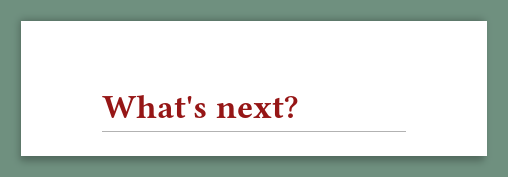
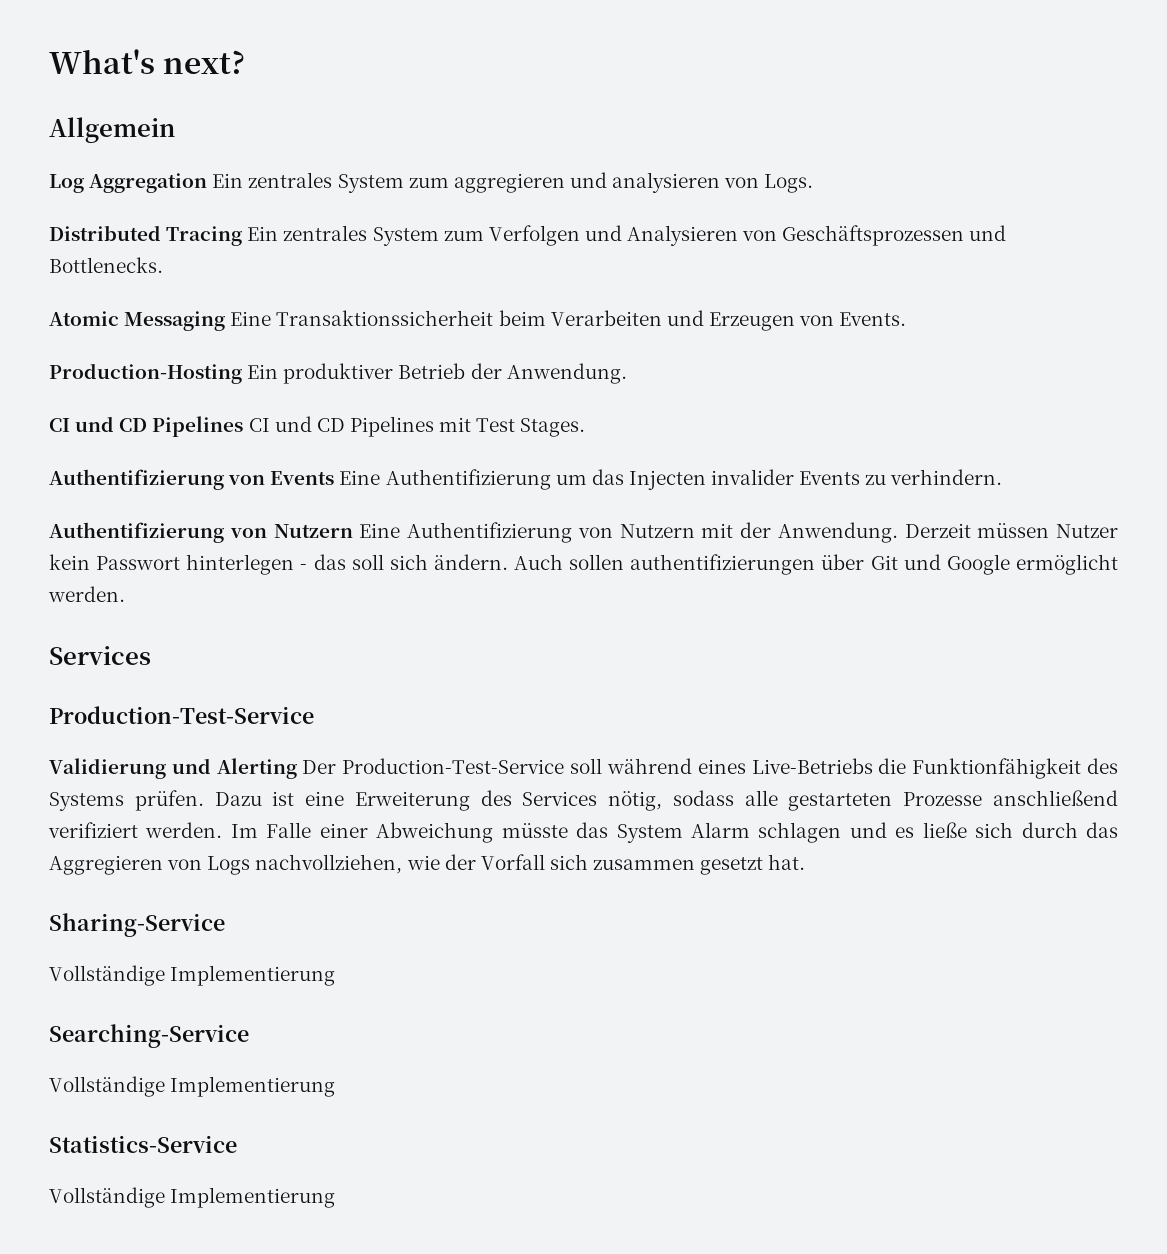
(299, 107) none -> [49,117,175,143] [49,172,814,193] [49,225,1007,246] [49,257,163,273] [49,310,907,331] [49,363,627,384] [49,416,586,437] [49,469,1003,490] [49,522,1118,543] [49,554,1118,575] [48,586,125,602] [49,646,151,665] [49,706,314,724] [49,758,1118,779] [49,790,1118,811] [48,822,1118,843] [49,854,806,875] [49,913,225,937] [49,965,336,986] [49,1024,249,1048] [49,1076,336,1097] [49,1135,237,1153] [49,1187,336,1208] // Allgemein // Log Aggregation Ein zentrales System zum aggregieren und analysieren von Logs. // Distributed Tracing Ein zentrales System zum Verfolgen und Analysieren von Geschäftsprozessen und Bottlenecks. // Atomic Messaging Eine Transaktionssicherheit beim Verarbeiten und Erzeugen von Events. // Production-Hosting Ein produktiver Betrieb der Anwendung. // CI und CD Pipelines CI und CD Pipelines mit Test Stages. // Authentifizierung von Events Eine Authentifizierung um das Injecten invalider Events zu verhindern. // Authentifizierung von Nutzern Eine Authentifizierung von Nutzern mit der Anwendung. Derzeit müssen Nutzer kein Passwort hinterlegen - das soll sich ändern. Auch sollen authentifizierungen über Git und Google ermöglicht werden. // Services // Production-Test-Service // Validierung und Alerting Der Production-Test-Service soll während eines Live-Betriebs die Funktionfähigkeit des Systems prüfen. Dazu ist eine Erweiterung des Services nötig, sodass alle gestarteten Prozesse anschließend verifiziert werden. Im Falle einer Abweichung müsste das System Alarm schlagen und es ließe sich durch das Aggregieren von Logs nachvollziehen, wie der Vorfall sich zusammen gesetzt hat. // Sharing-Service // Vollständige Implementierung // Searching-Service // Vollständige Implementierung // Statistics-Service // Vollständige Implementierung

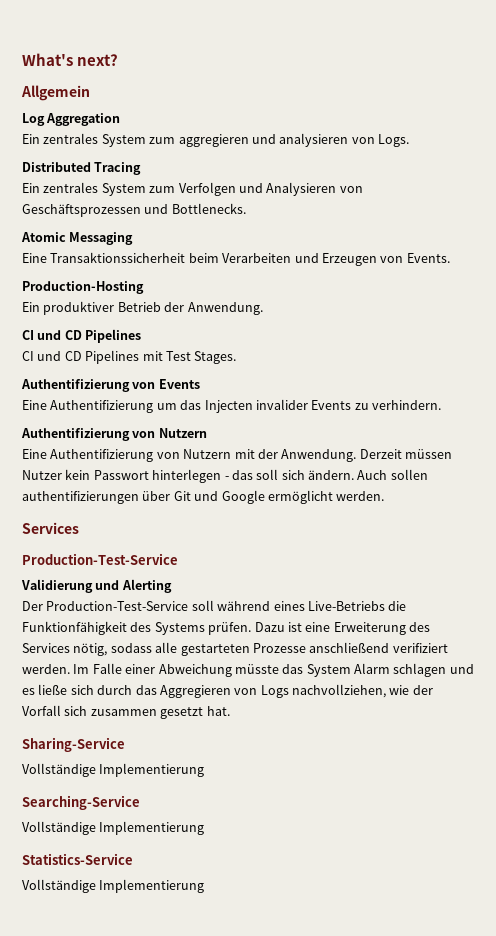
(208, 183) none -> (121, 119) //
(243, 236) none -> (142, 168) //
(226, 321) none -> (134, 238) //
(242, 373) none -> (144, 287) //
(244, 426) none -> (142, 336) //
(335, 478) none -> (200, 384) //
(353, 531) none -> (207, 433) //
(297, 768) none -> (172, 586) //

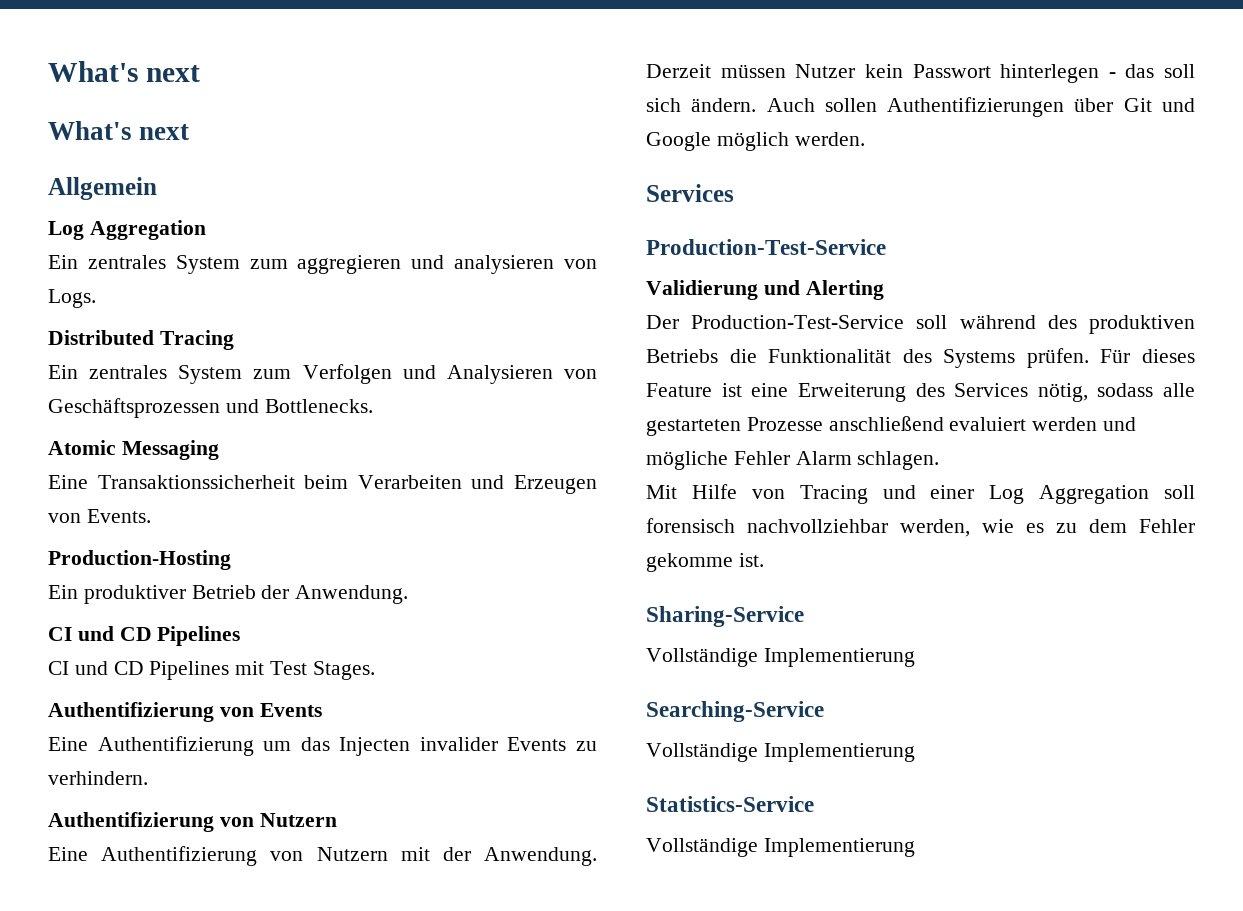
[22,53,119,66] What's next? -> [48,61,200,82] [48,121,190,140] What's next // What's next
[22,491,139,504] authentifizierungen -> [887,97,1065,117] Authentifizierungen
[267,490,333,504] ermöglicht -> [716,132,789,151] möglich
[273,601,407,611] [22,621,285,635] eines Live-Betriebs die Funktionfähigkeit des Systems prüfen. Dazu -> [1047,315,1195,334] [646,348,1195,368] [646,383,712,397] des produktiven Betriebs die Funktionalität des Systems prüfen. Für dieses Feature
[392,643,448,653] [22,663,474,677] [22,684,433,698] [22,705,230,719] verifiziert werden. Im Falle einer Abweichung müsste das System Alarm schlagen und es ließe sich durch das Aggregieren von Logs nachvollziehen, wie der Vorfall sich zusammen gesetzt hat. -> [949,417,1137,431] [646,451,940,470] [646,484,1195,504] [646,518,1195,537] [646,553,764,572] evaluiert werden und mögliche Fehler Alarm schlagen. // Mit Hilfe von Tracing und einer Log Aggregation soll forensisch nachvollziehbar werden, wie es zu dem Fehler gekomme ist.

